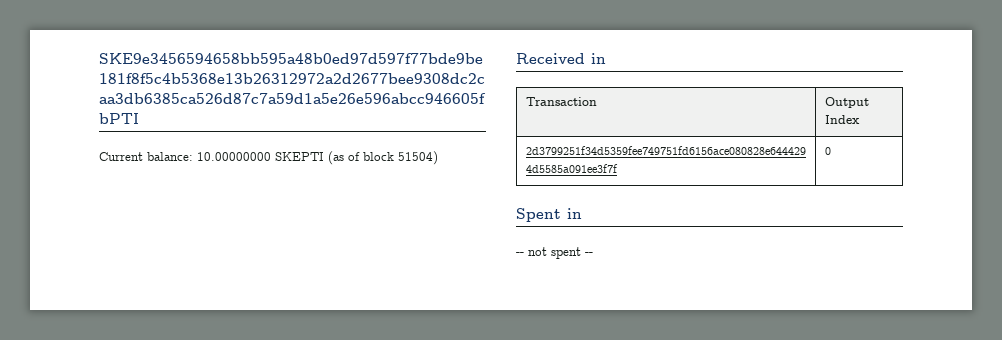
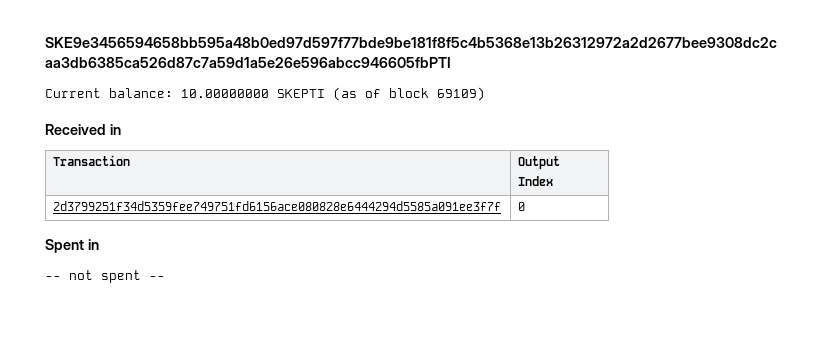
[398,151,438,165] 51504) -> [437,87,485,101] 69109)

